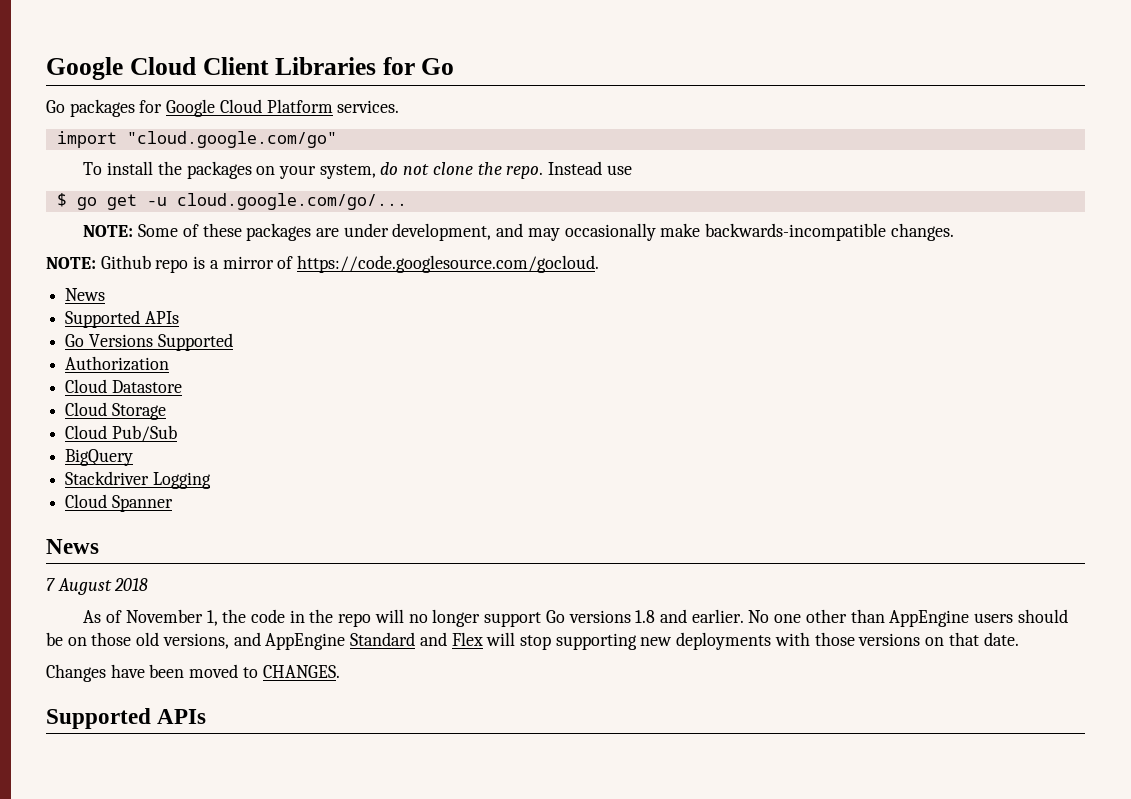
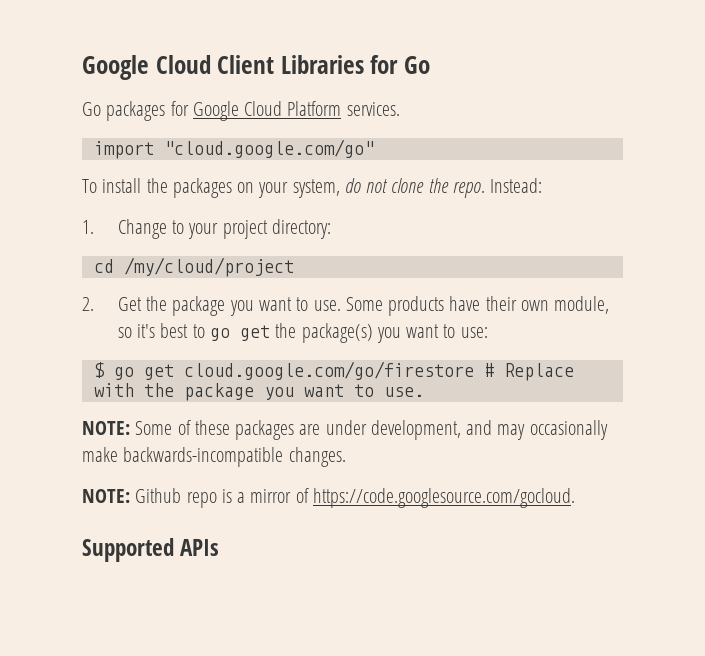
[548,161,632,175] [56,193,407,210] Instead use // $ go get -u cloud.google.com/go/... -> [490,178,543,193] [82,219,331,239] [93,257,294,277] [82,296,610,316] [117,323,488,343] [93,361,574,381] [93,383,424,401] Instead: // 1. Change to your project directory: // cd /my/cloud/project // 2. Get the package you want to use. Some products have their own module, so it's best to go get the package(s) you want to use: // $ go get cloud.google.com/go/firestore # Replace with the package you want to use.
[65,288,106,301] [65,310,179,328] [65,333,233,351] [65,356,170,371] [65,379,182,393] [65,402,166,420] [65,425,177,442] [65,449,134,466] [65,471,211,489] [65,494,173,512] [46,539,99,554] [46,578,149,595] [83,609,1068,627] [46,632,1019,650] [46,664,340,682] [46,708,207,729] // News // Supported APIs // Go Versions Supported // Authorization // Cloud Datastore // Cloud Storage // Cloud Pub/Sub // BigQuery // Stackdriver Logging // Cloud Spanner // News // 7 August 2018 // As of November 1, the code in the repo will no longer support Go versions 1.8 and earlier. No one other than AppEngine users should be on those old versions, and AppEngine Standard and Flex will stop supporting new deployments with those versions on that date. // Changes have been moved to CHANGES. // Supported APIs -> [82,538,220,562] // Supported APIs

